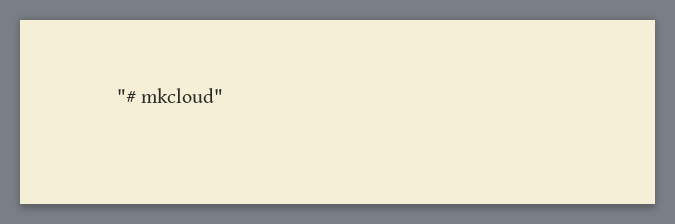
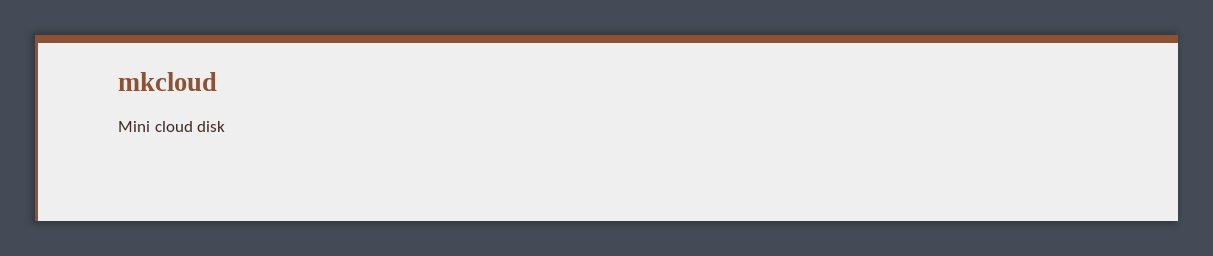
[117,88,224,103] "# mkcloud" -> [118,72,217,91] [118,121,226,132] mkcloud // Mini cloud disk

